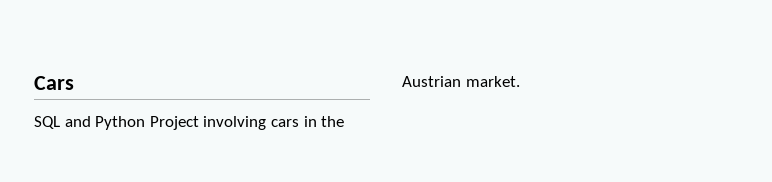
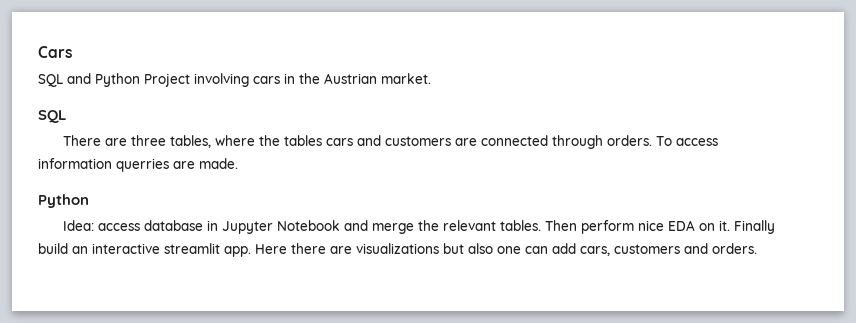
(520, 81) none -> [38,110,66,123] [63,135,719,149] [38,158,238,172] [38,194,89,208] [63,220,776,234] [38,243,757,257] // SQL // There are three tables, where the tables cars and customers are connected through orders. To access information querries are made. // Python // Idea: access database in Jupyter Notebook and merge the relevant tables. Then perform nice EDA on it. Finally build an interactive streamlit app. Here there are visualizations but also one can add cars, customers and orders.

